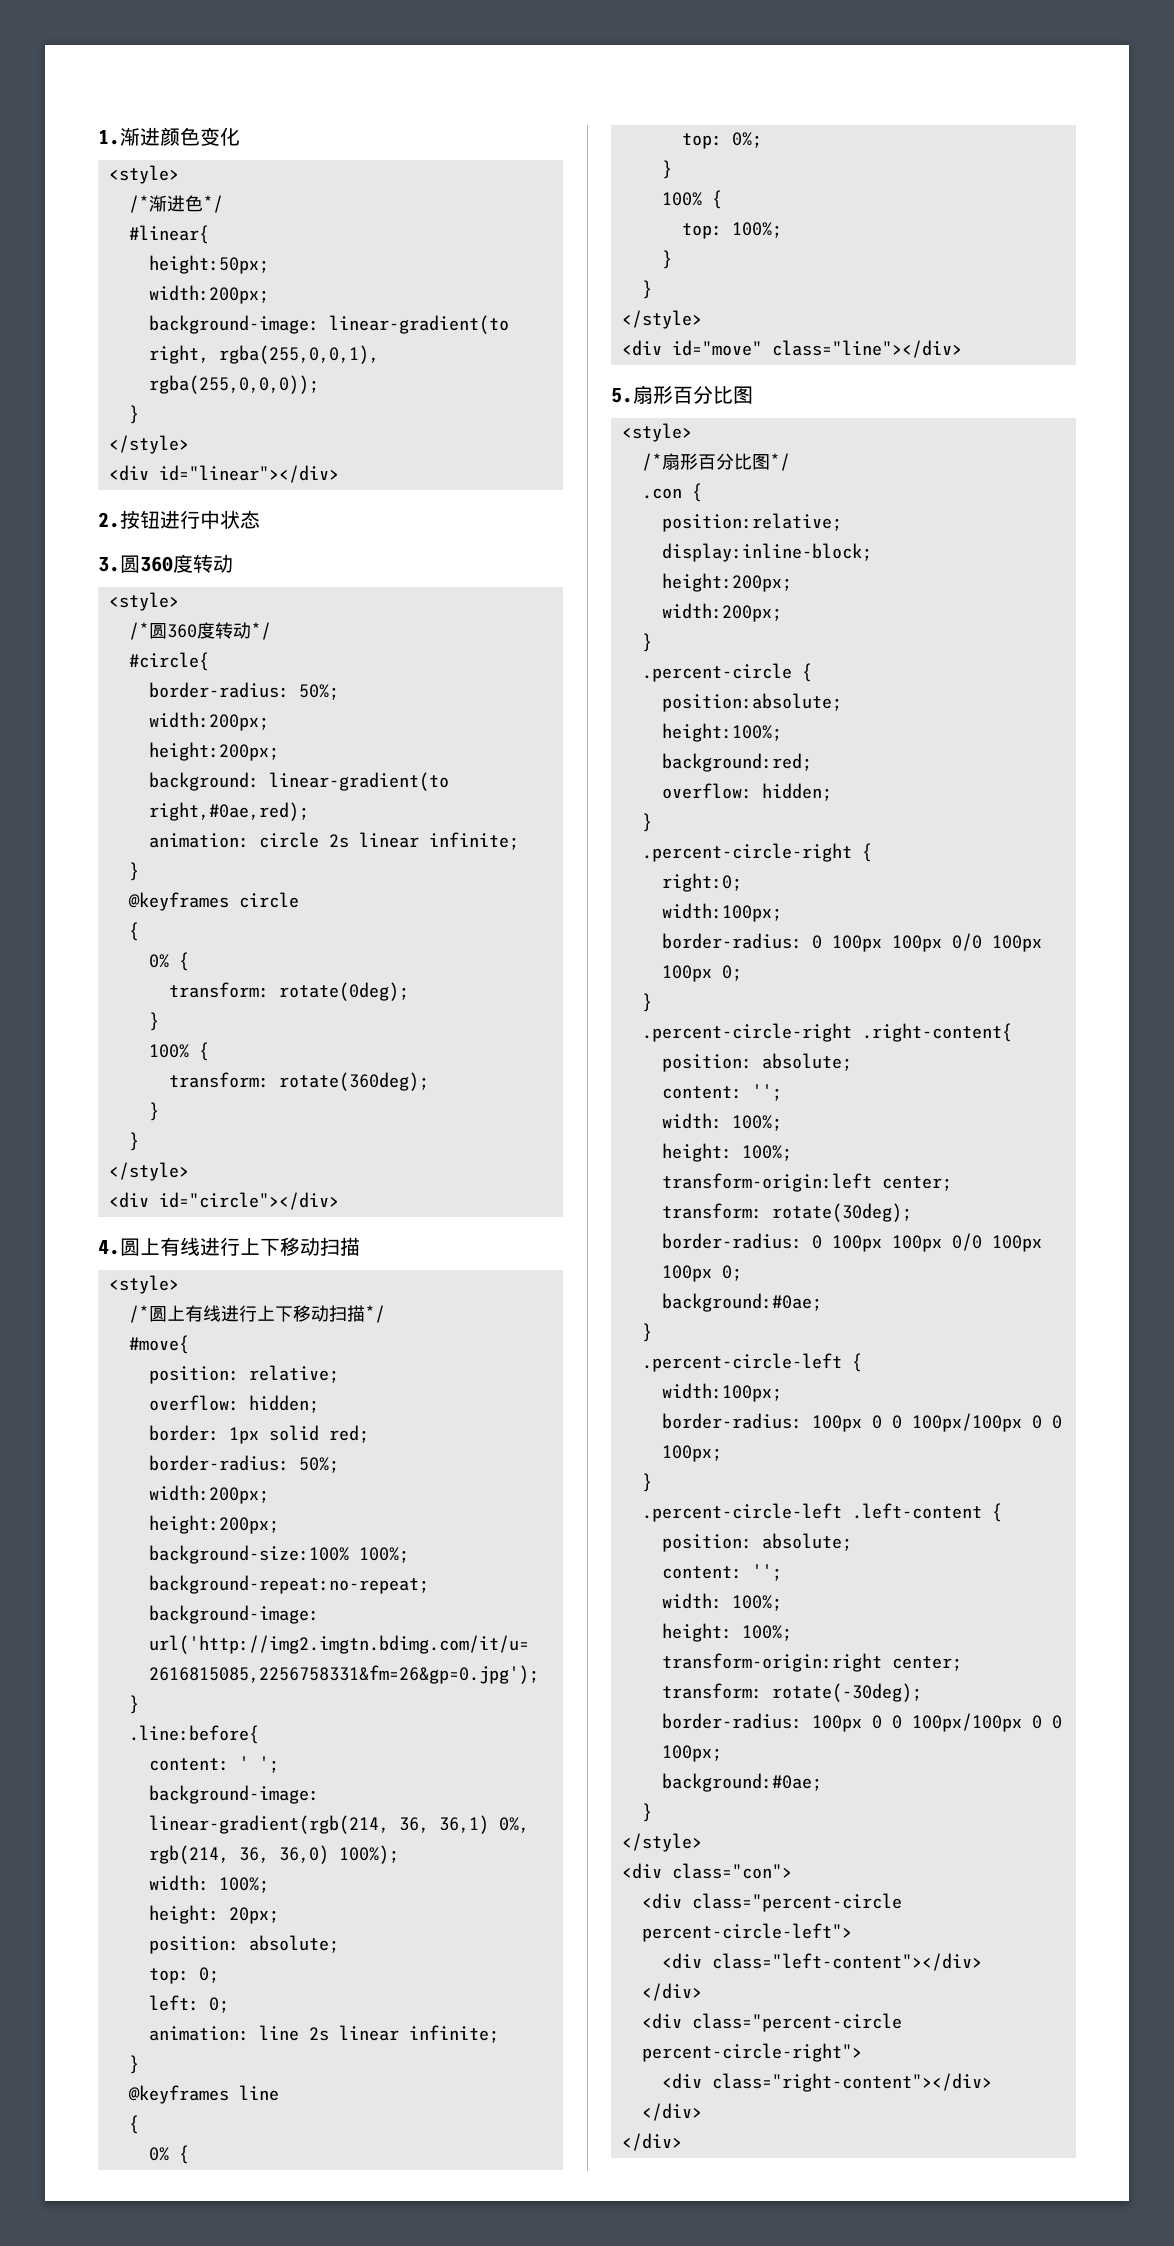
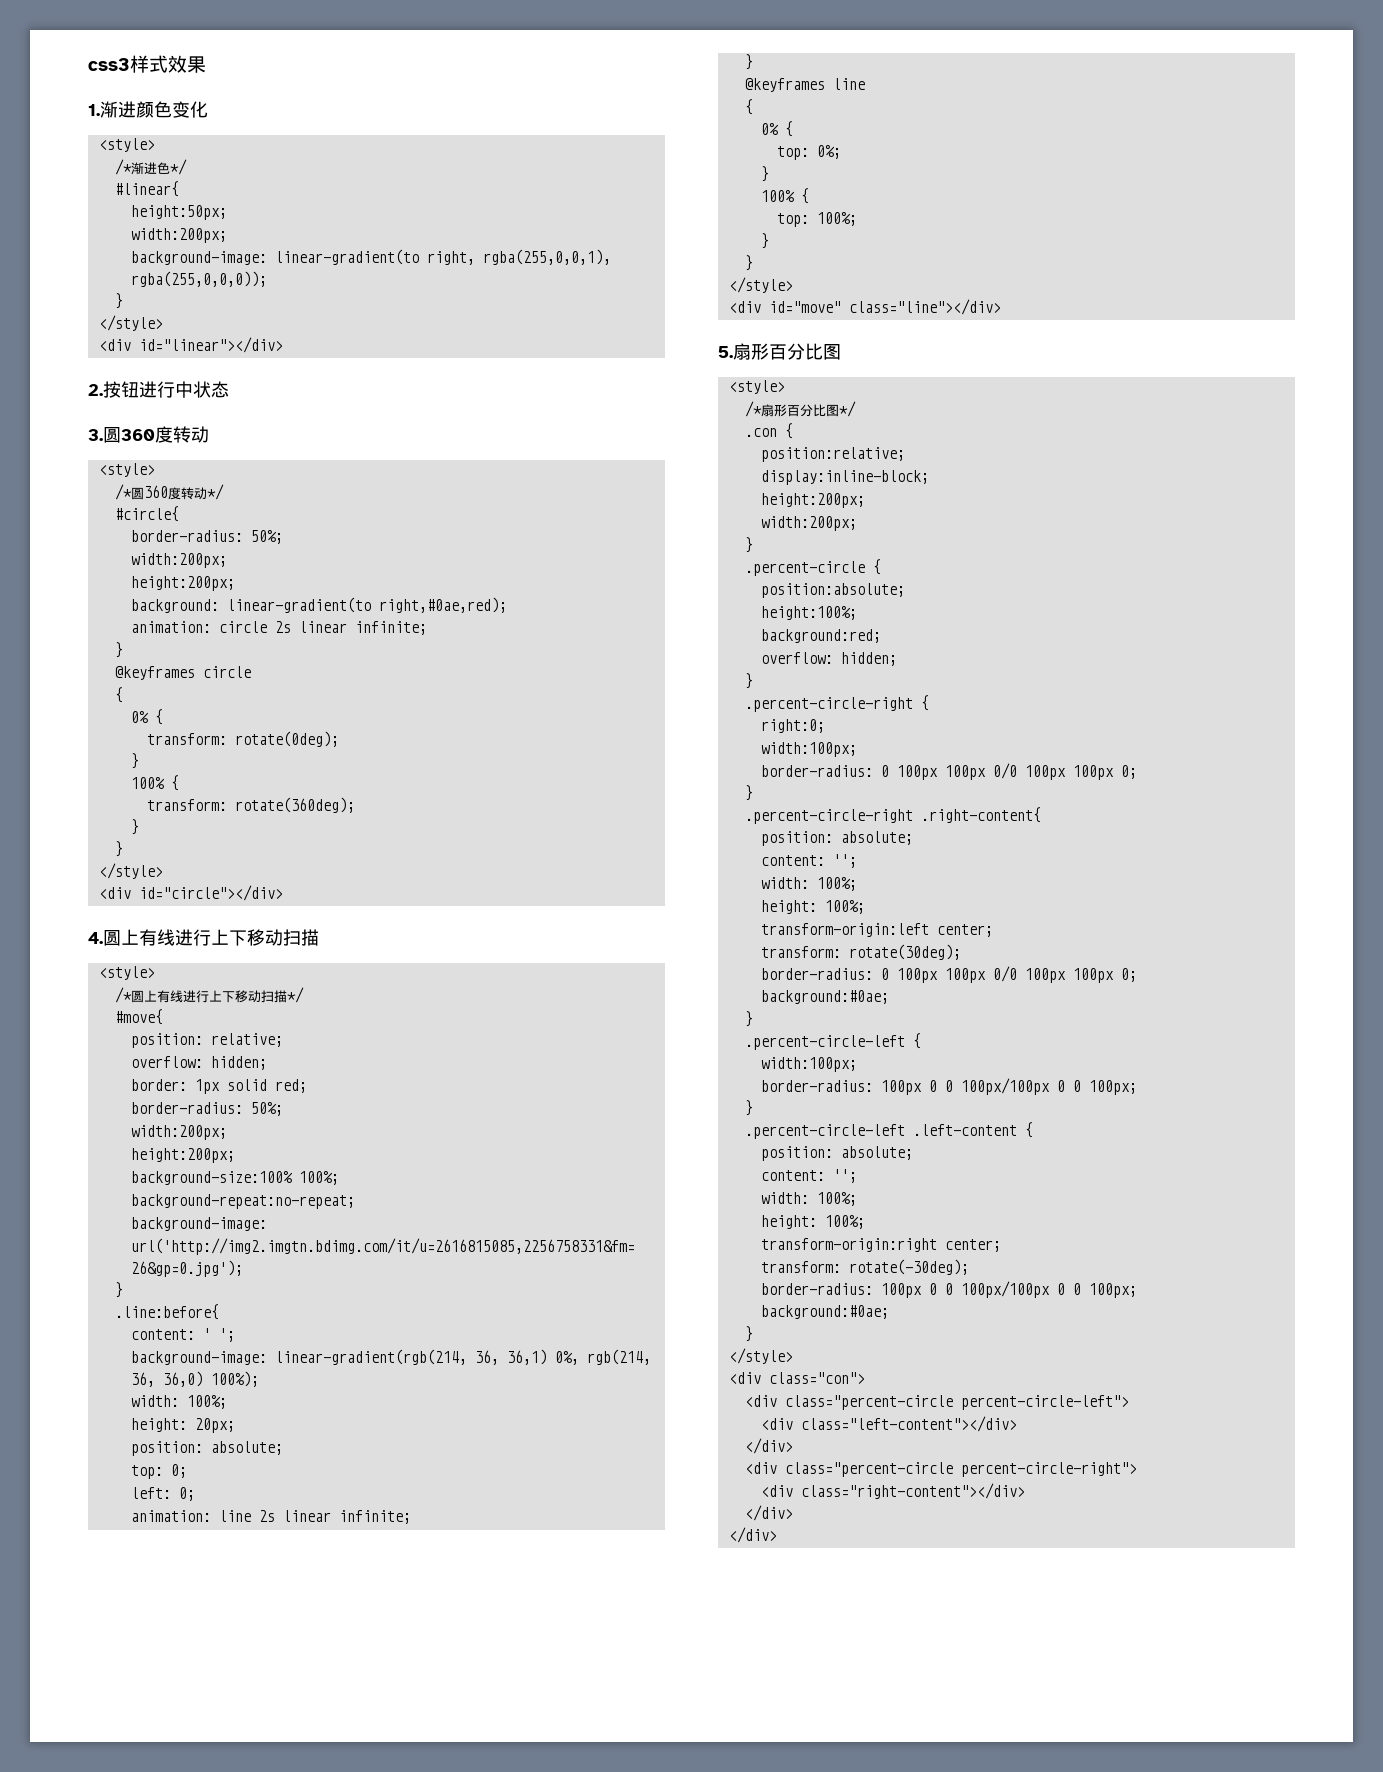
(98, 137) none -> [88,55,206,73] css3样式效果 //

